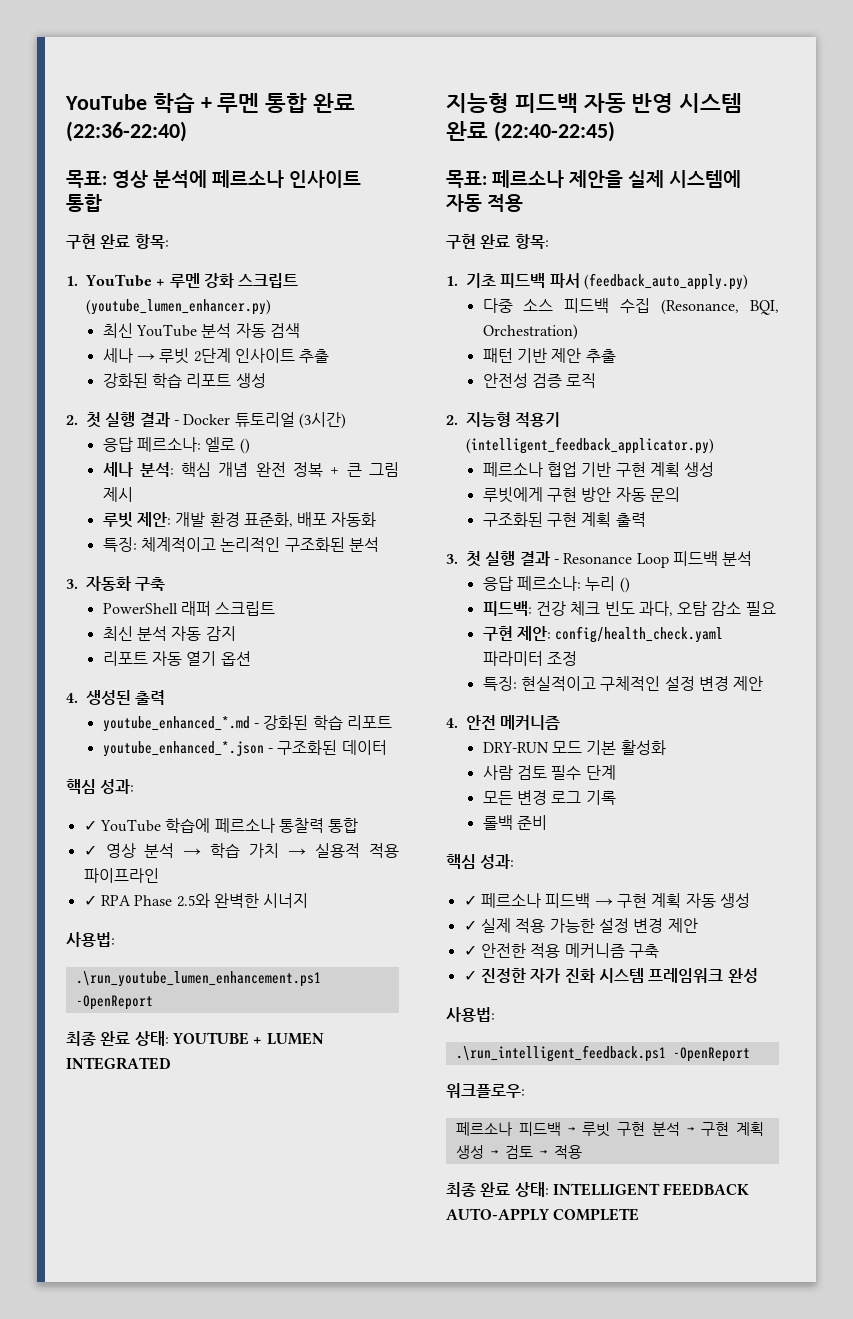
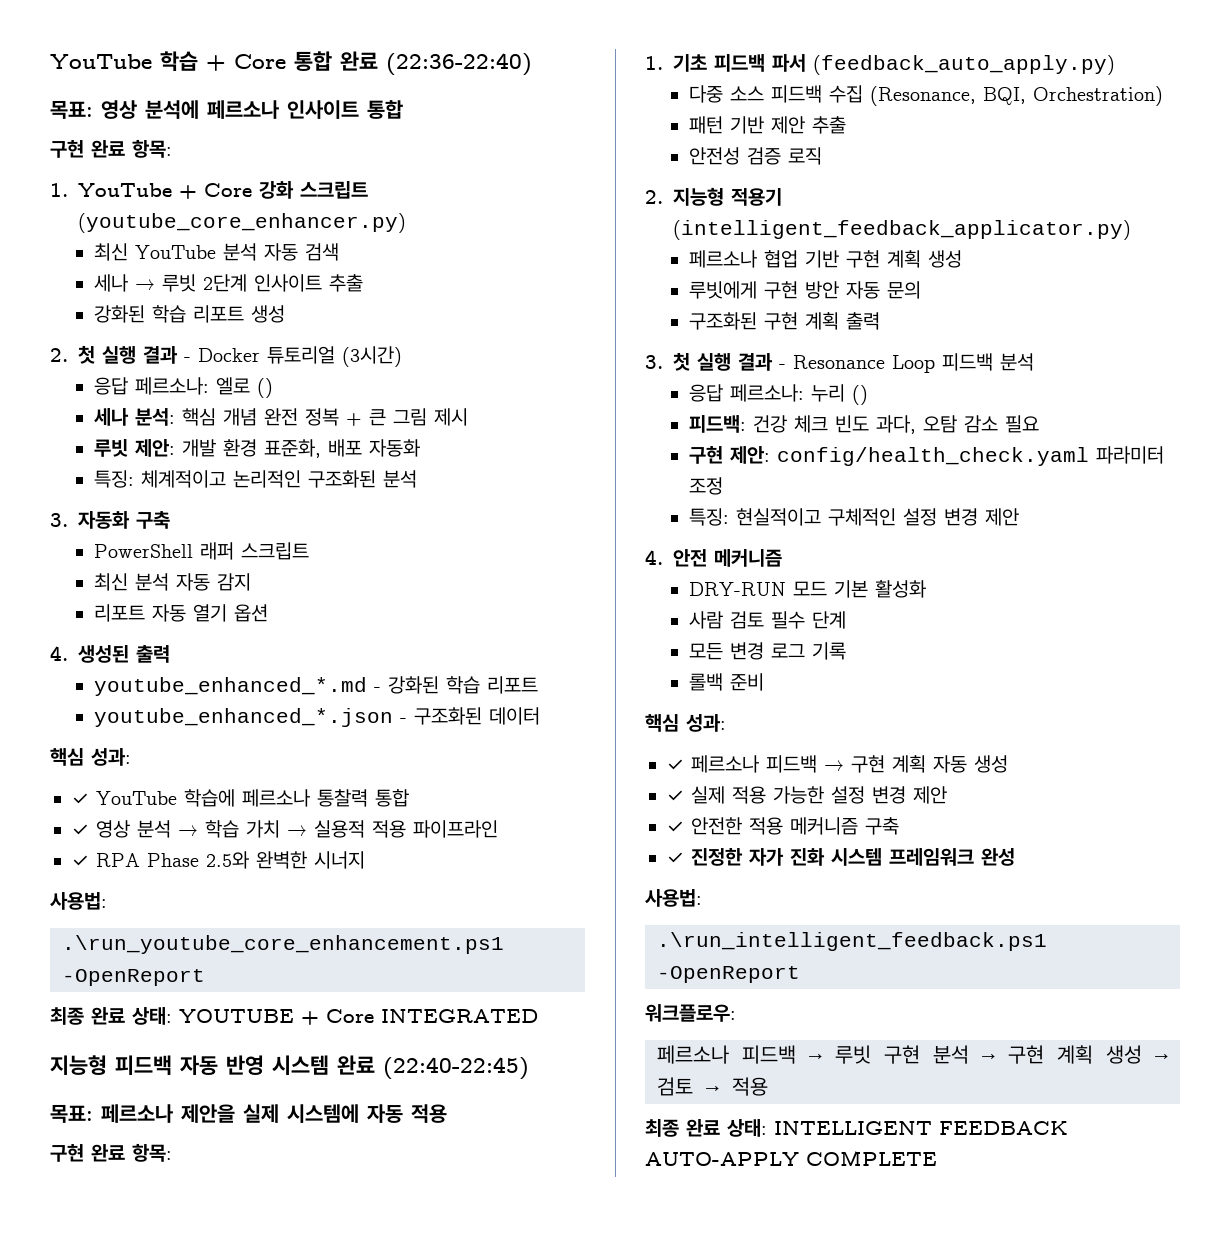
[217,93,260,113] 루멘 -> [234,54,286,69] Core
[169,273,200,288] 루멘 -> [204,183,252,197] Core
[86,299,271,315] (youtube_lumen_enhancer.py) -> [78,213,406,233] (youtube_core_enhancer.py)
[75,971,321,987] .\run_youtube_lumen_enhancement.ps1 -> [62,935,504,954] .\run_youtube_core_enhancement.ps1
[266,1032,324,1045] LUMEN -> [326,1009,374,1023] Core

